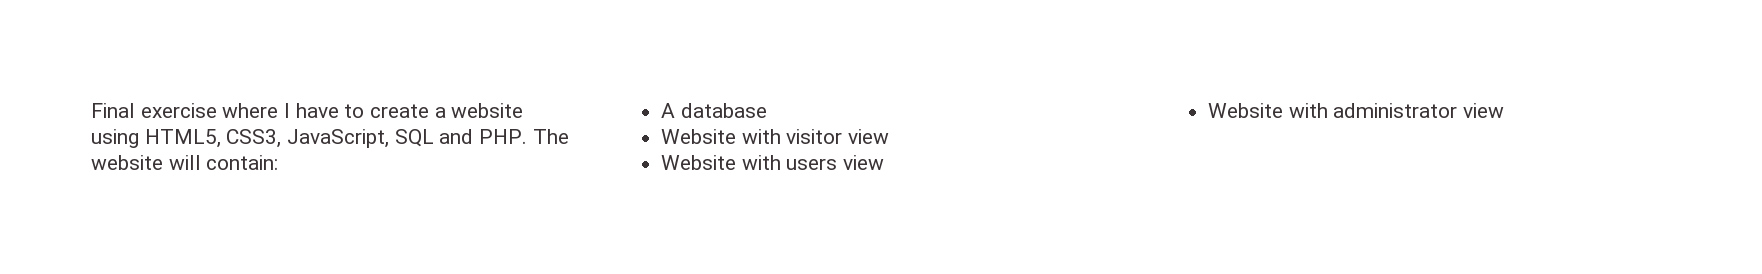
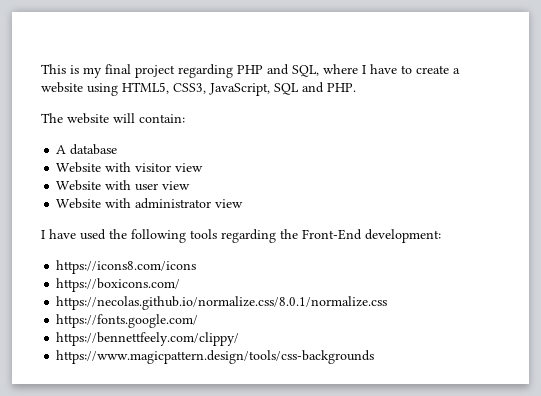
[91,103,217,118] Final exercise -> [41,64,319,78] This is my final project regarding PHP and SQL,
(528, 136) none -> (356, 87) //
[786,158,838,170] users -> [135,183,159,191] user
(1505, 110) none -> [41,229,441,243] [56,260,197,274] [56,278,181,292] [56,296,388,310] [56,314,199,328] [56,332,240,346] [56,350,375,364] // I have used the following tools regarding the Front-End development: // https://icons8.com/icons // https://boxicons.com/ // https://necolas.github.io/normalize.css/8.0.1/normalize.css // https://fonts.google.com/ // https://bennettfeely.com/clippy/ // https://www.magicpattern.design/tools/css-backgrounds

